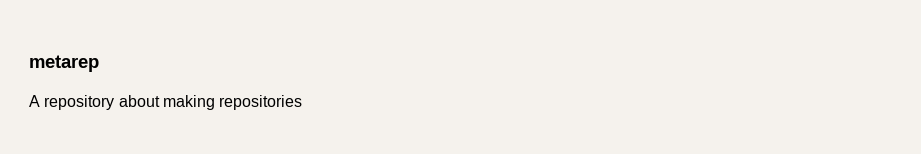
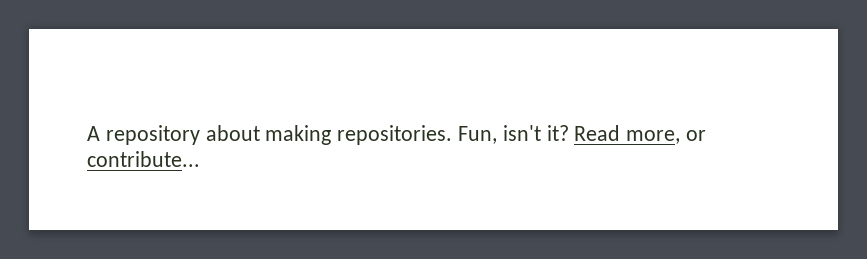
[29,55,99,72] metarep // -> (87, 133) none
[219,95,303,110] repositories -> [337,125,707,145] [87,151,200,167] repositories. Fun, isn't it? Read more, or contribute...

